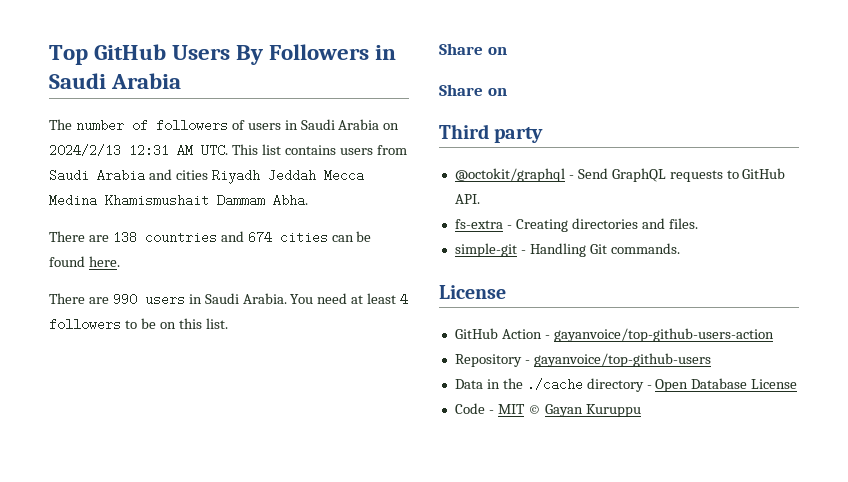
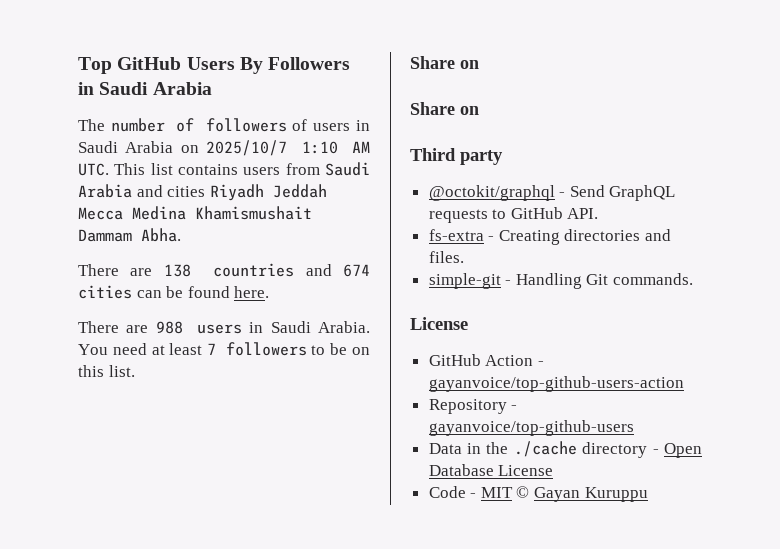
[49,144,169,157] 2024/2/13 12:31 -> [206,140,338,156] 2025/10/7 1:10
[112,293,137,306] 990 -> [155,321,183,334] 988
[400,293,409,306] 4 -> [207,343,217,355] 7

